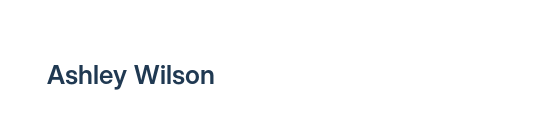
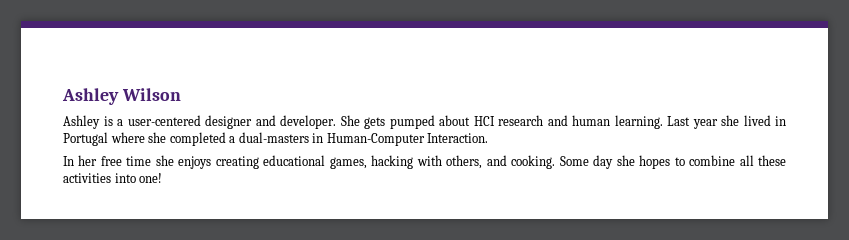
(216, 75) none -> [63,115,786,129] [63,132,489,146] [63,155,787,169] [63,173,163,183] // Ashley is a user-centered designer and developer. She gets pumped about HCI research and human learning. Last year she lived in Portugal where she completed a dual-masters in Human-Computer Interaction. // In her free time she enjoys creating educational games, hacking with others, and cooking. Some day she hopes to combine all these activities into one!

